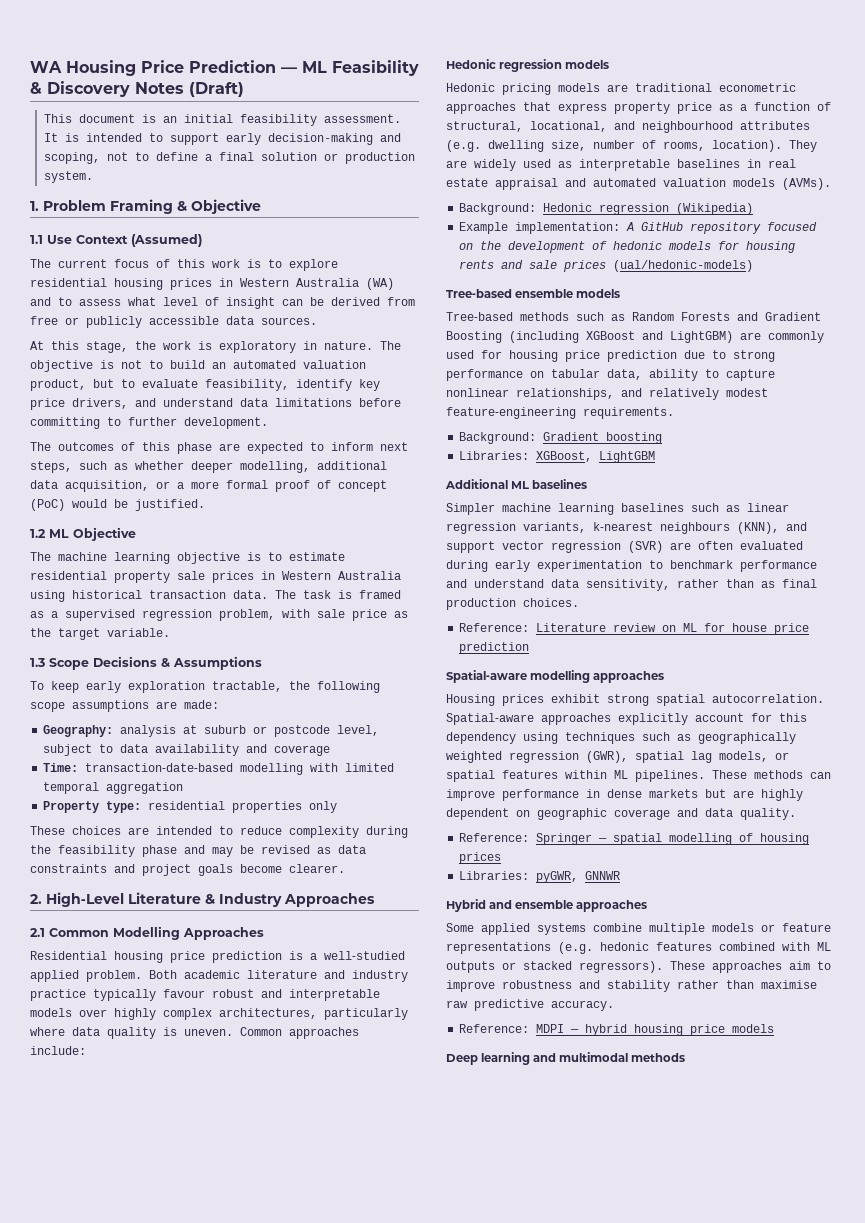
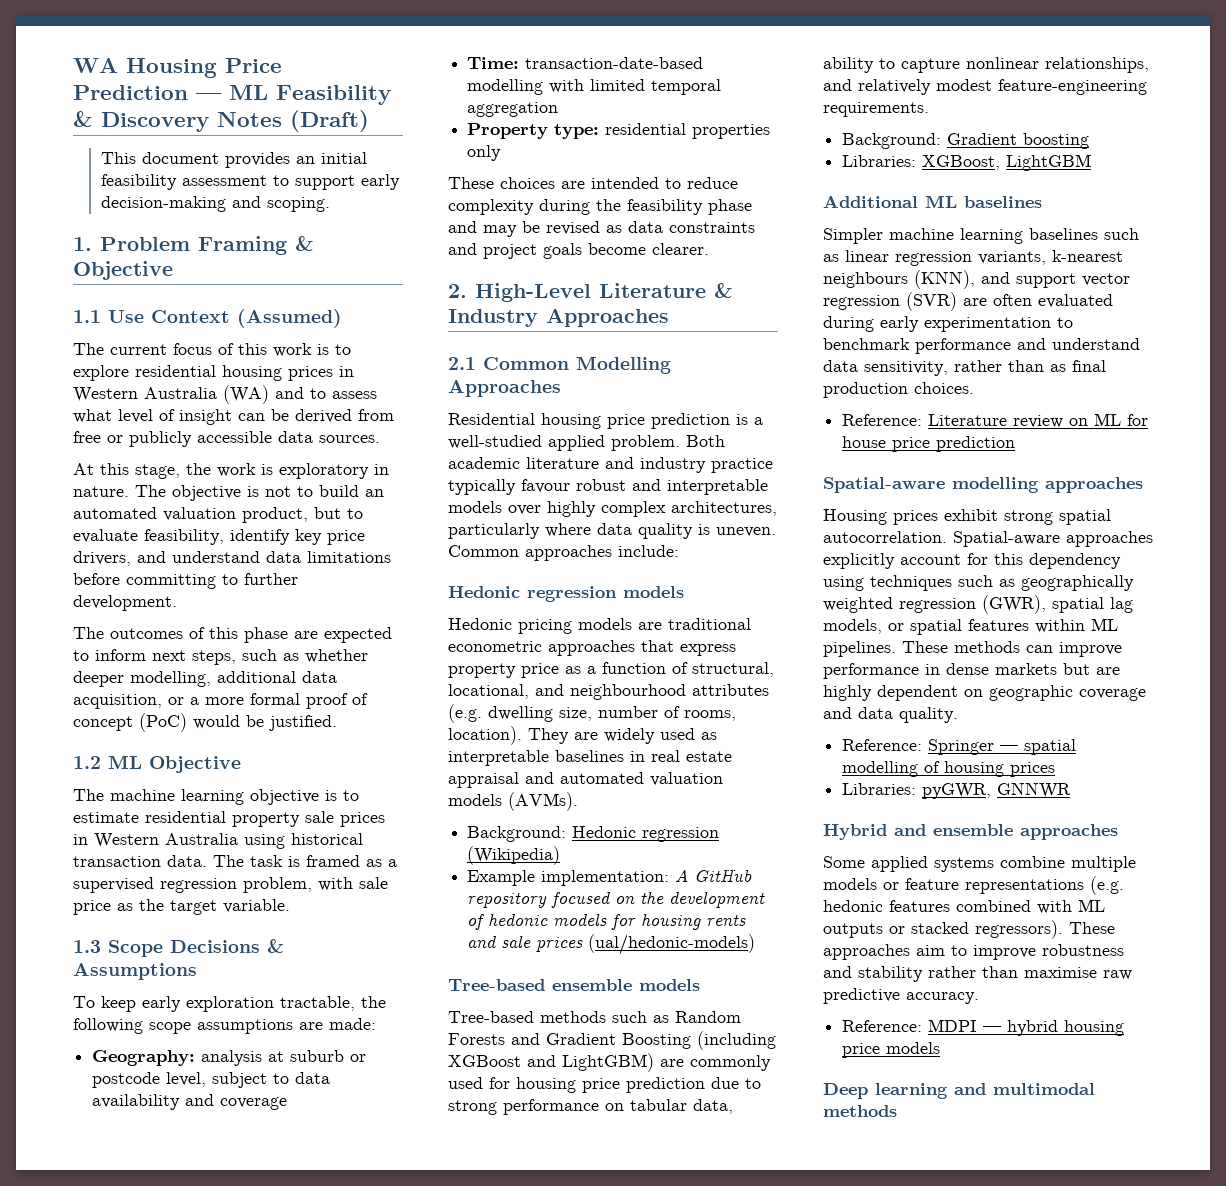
[141,114,156,123] is -> [225,152,291,168] provides
[323,114,401,123] [43,133,142,142] assessment. It is intended -> [182,175,268,186] assessment
[43,152,415,164] [43,171,93,183] scoping, not to define a final solution or production system. -> [267,197,331,212] scoping.

